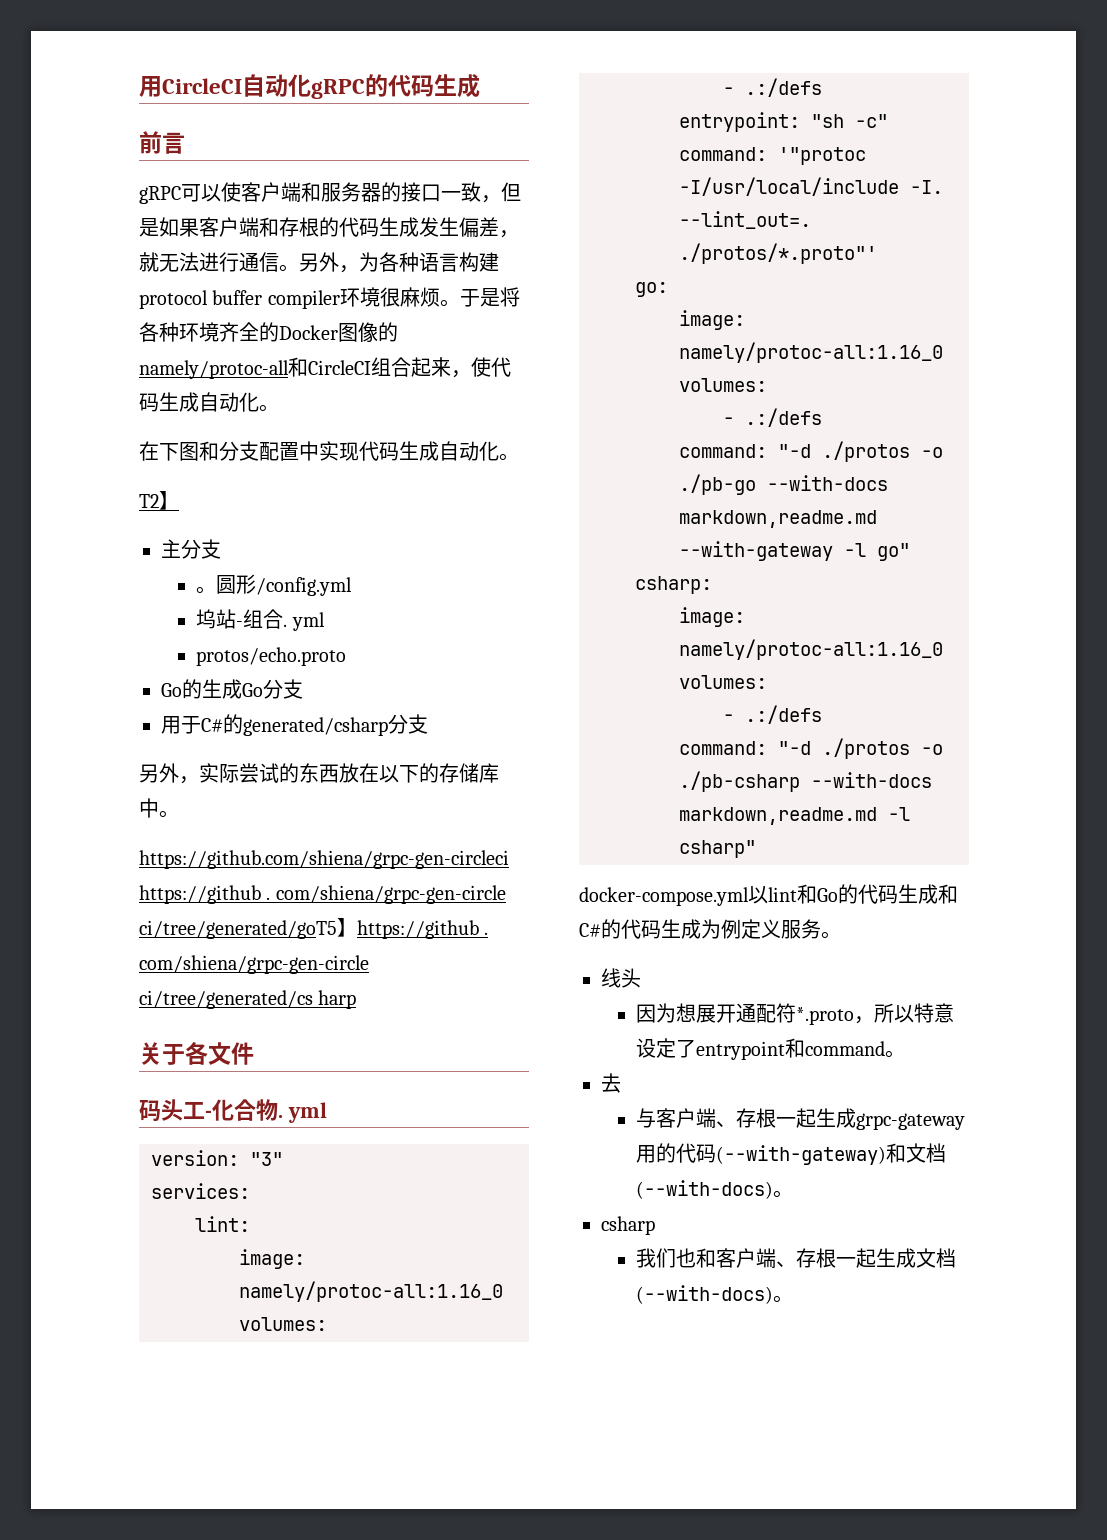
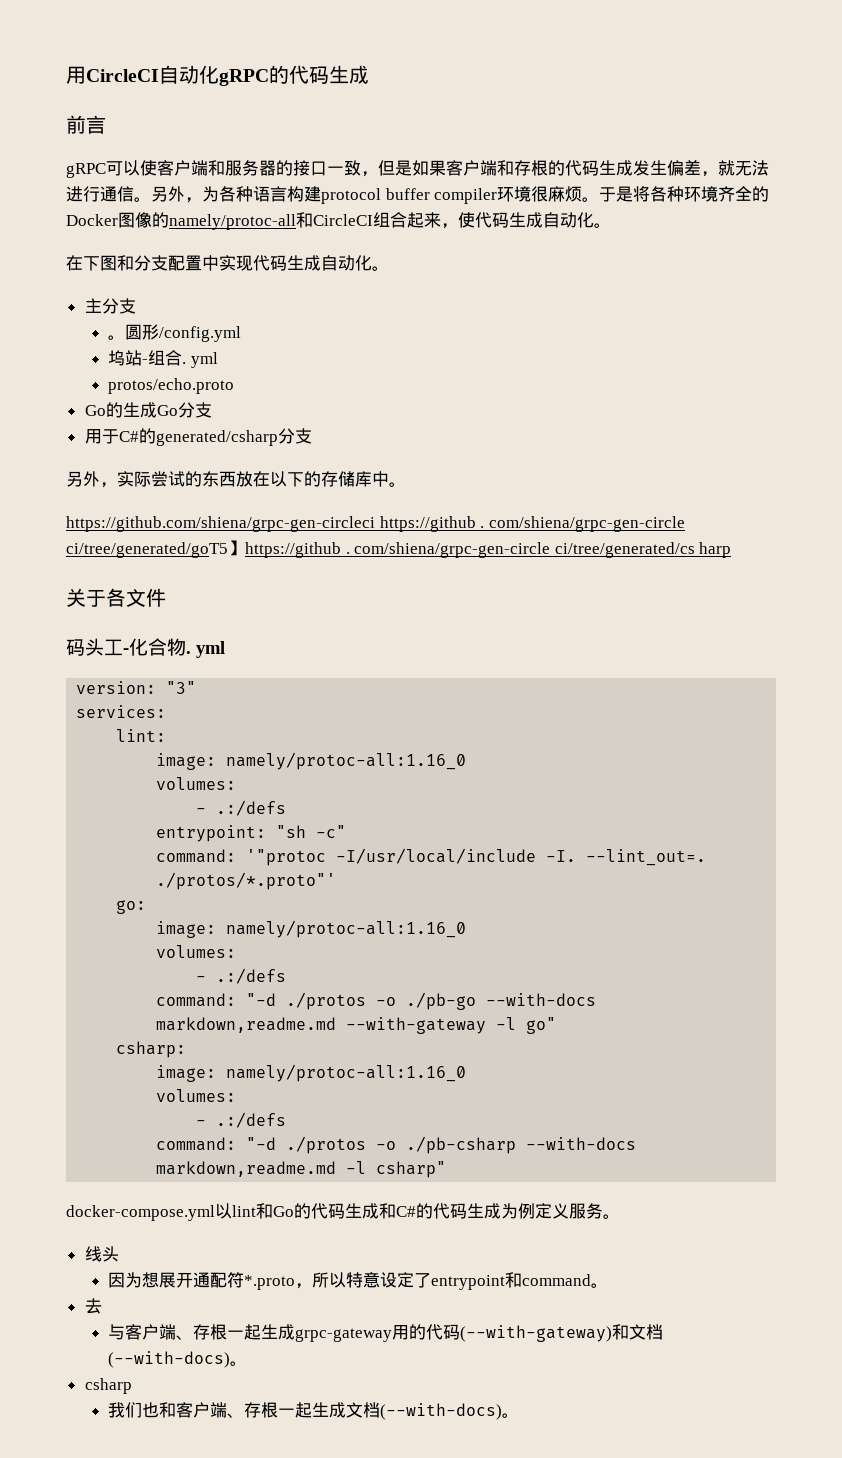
[139,491,179,510] // T2】 -> (389, 268) none

